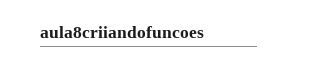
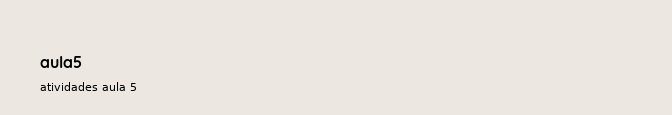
[40,26,204,38] aula8criiandofuncoes -> [40,56,82,68] [40,82,137,91] aula5 // atividades aula 5

